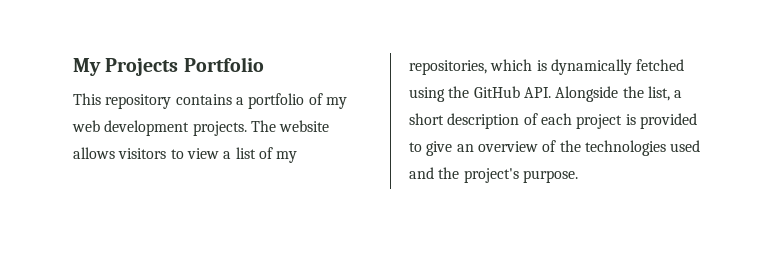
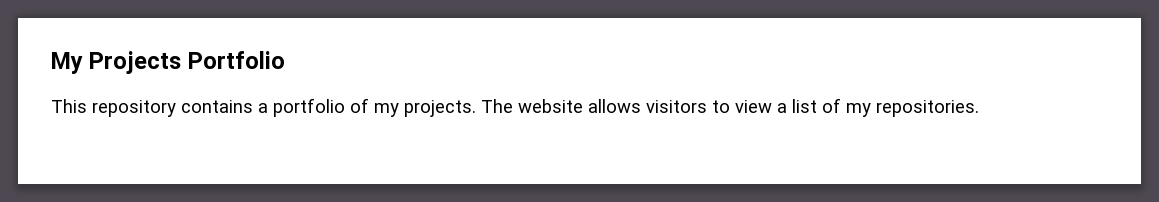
[72,120,190,136] web development -> (399, 110) none
[409,59,685,75] [409,86,683,102] [409,113,697,129] [409,140,701,156] [409,167,578,183] repositories, which is dynamically fetched using the GitHub API. Alongside the list, a short description of each project is provided to give an overview of the technologies used and the project's purpose. -> [876,100,979,117] repositories.

